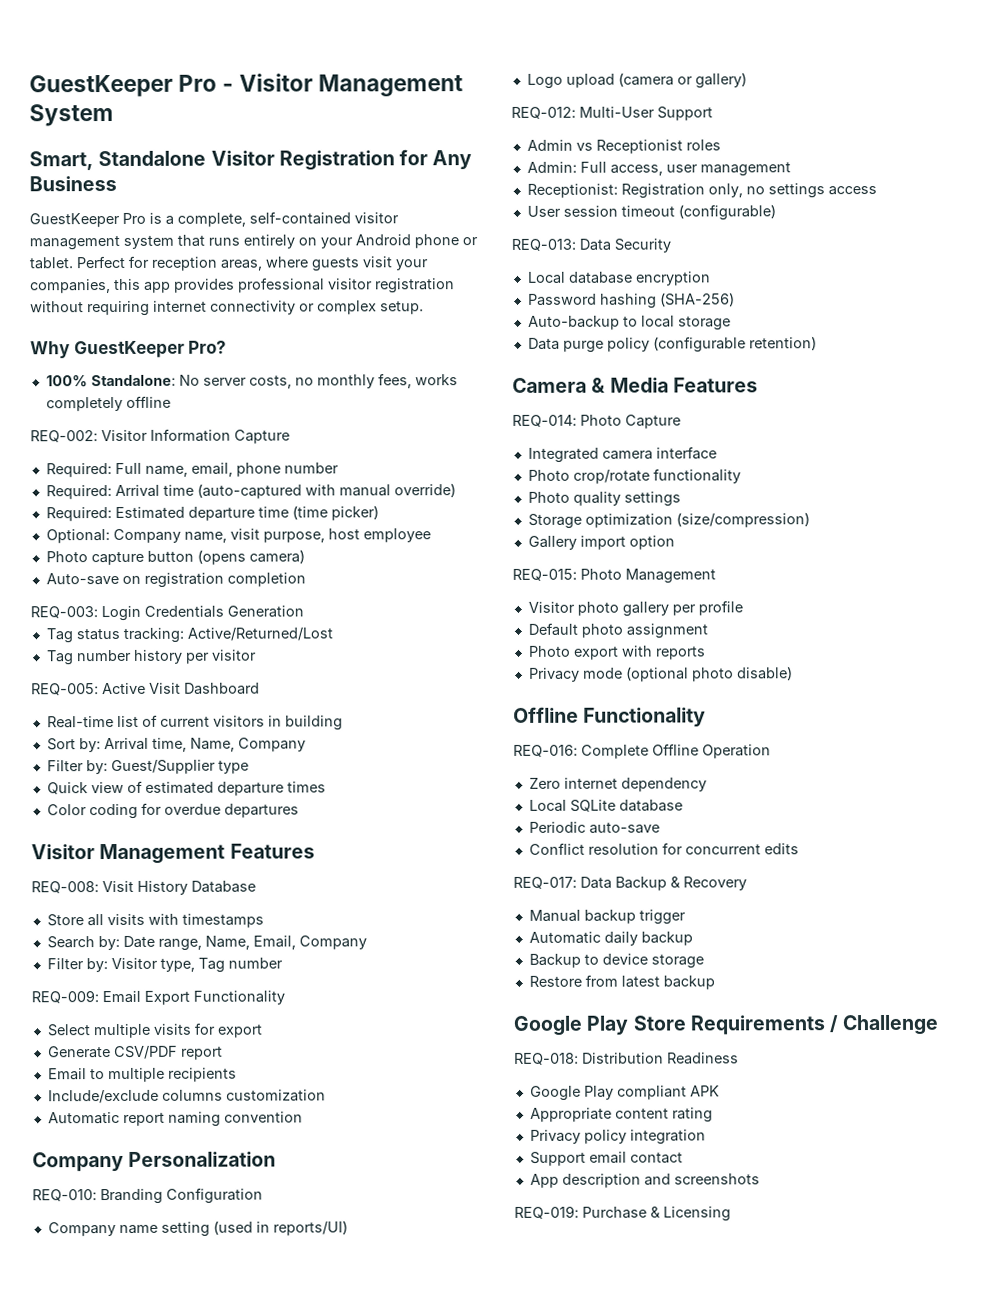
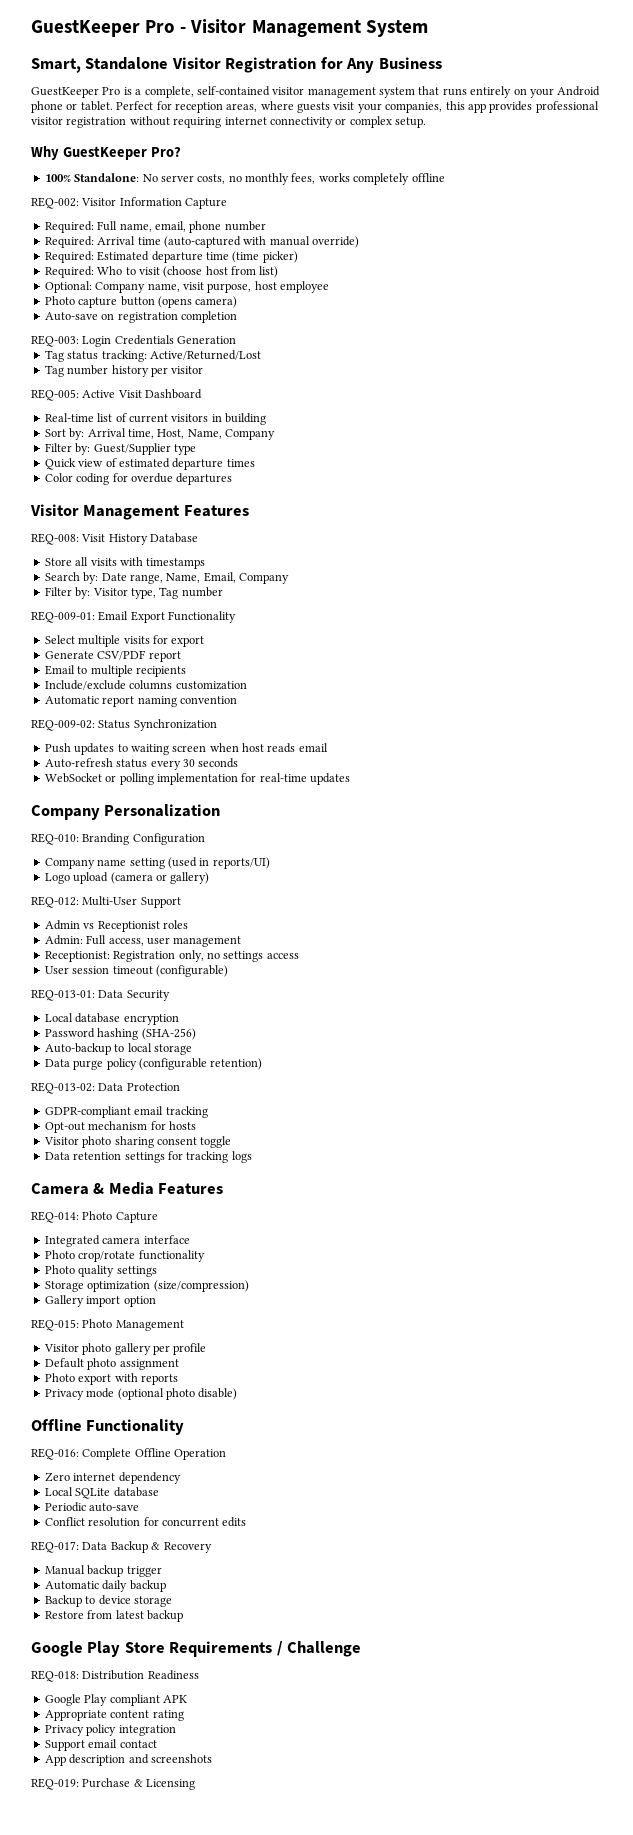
(379, 513) none -> [44,266,279,278] // Required: Who to visit (choose host from list)
(187, 744) none -> [157,429,185,439] Host,
[31,990,99,1004] REQ-009: -> [31,611,95,623] REQ-009-01:
(303, 1117) none -> [31,719,217,731] [44,743,328,755] [44,758,239,770] [44,773,350,785] // REQ-009-02: Status Synchronization // Push updates to waiting screen when host reads email // Auto-refresh status every 30 seconds // WebSocket or polling implementation for real-time updates
[511,238,576,251] REQ-013: -> [31,989,95,1001] REQ-013-01:
(817, 343) none -> [31,1082,180,1094] [44,1106,208,1118] [44,1121,196,1133] [43,1136,232,1148] [44,1151,252,1163] // REQ-013-02: Data Protection // GDPR-compliant email tracking // Opt-out mechanism for hosts // Visitor photo sharing consent toggle // Data retention settings for tracking logs

